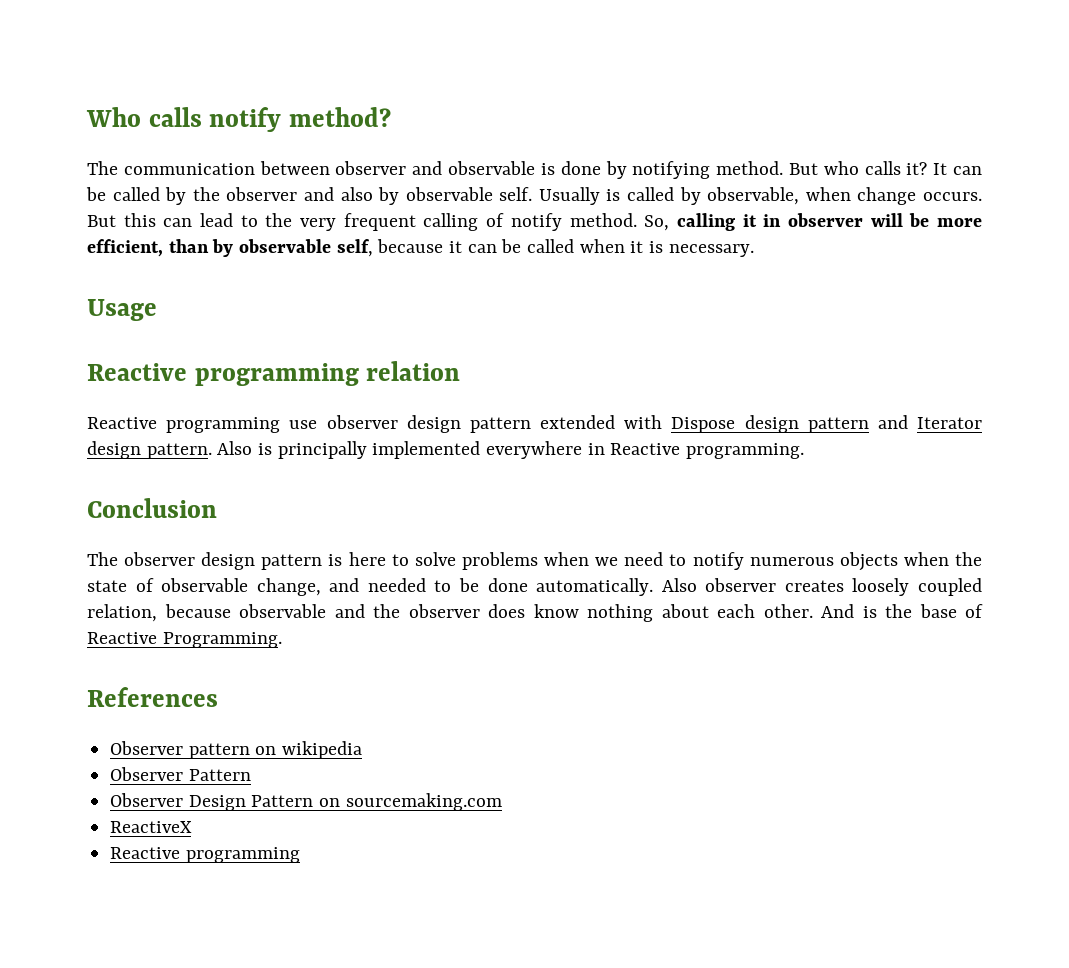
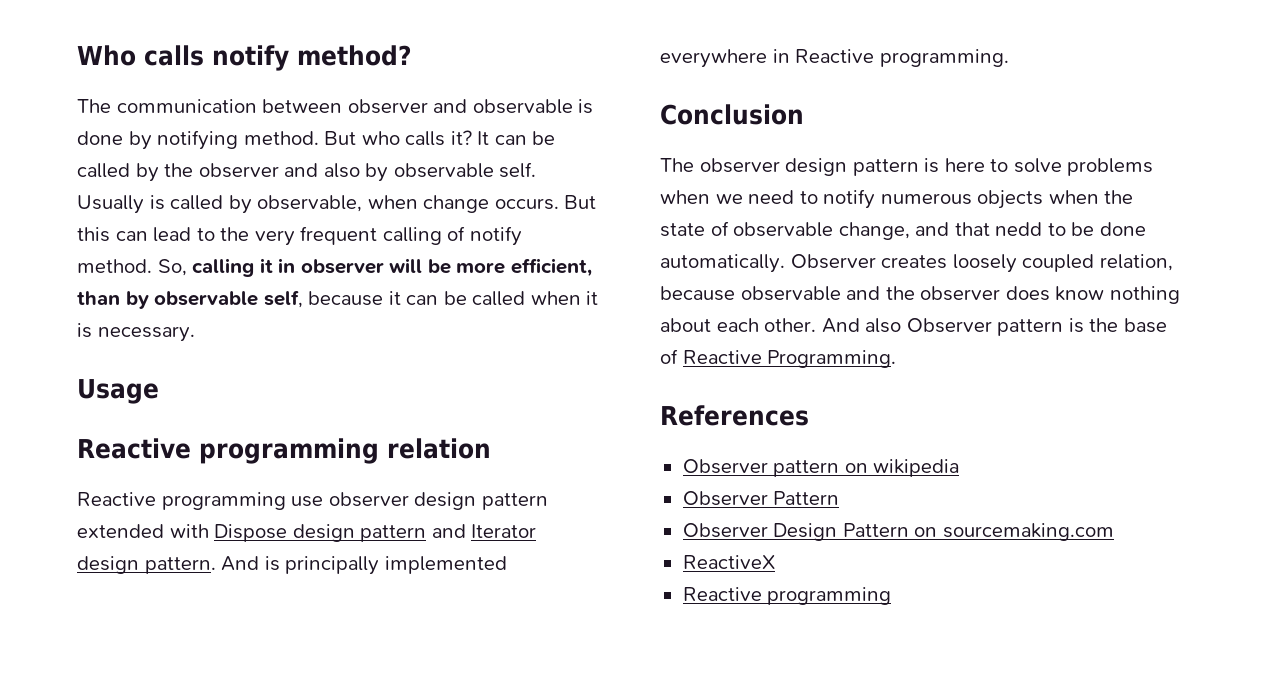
[217,441,253,455] Also -> [221,556,260,571] And
[367,578,426,592] needed -> [954,222,1043,236] that nedd
[661,578,777,592] Also observer -> [790,254,876,269] Observer
(854, 611) none -> [865,318,1064,336] also Observer pattern

